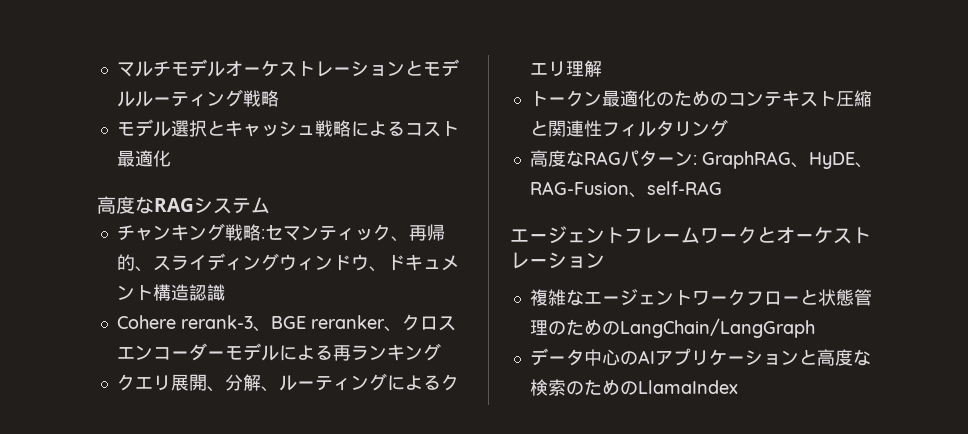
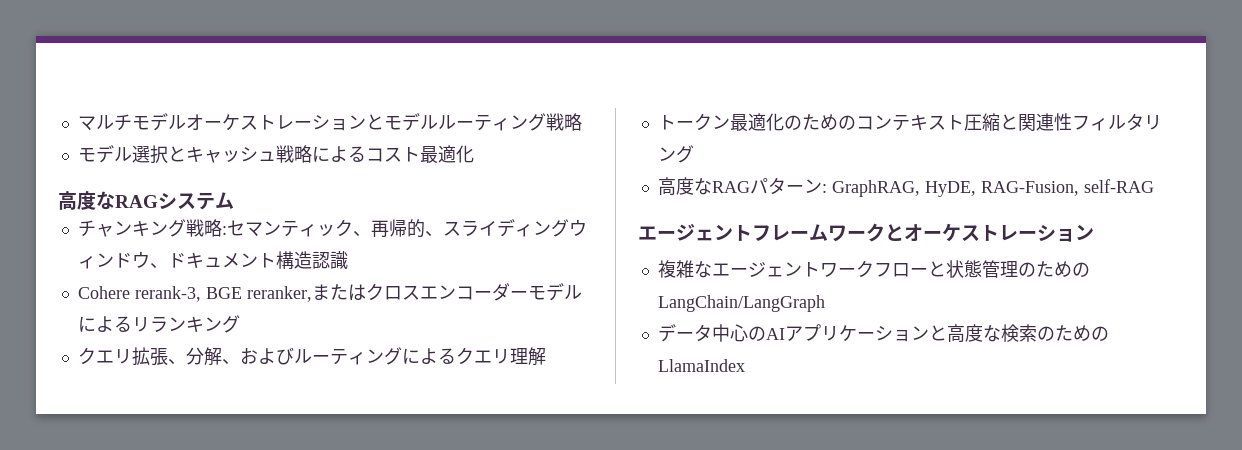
[180,315,402,332] rerank-3、BGE reranker、 -> [134,284,366,302] rerank-3, BGE reranker,または
[332,345,351,361] 再 -> [131,317,150,332] リ
[170,374,207,391] 展開 -> [131,347,168,366] 拡張
(279, 389) none -> [239,347,294,365] および
[701,151,873,169] [529,181,647,198] GraphRAG、HyDE、RAG-Fusion、 -> [831,180,1079,197] GraphRAG, HyDE, RAG-Fusion,

